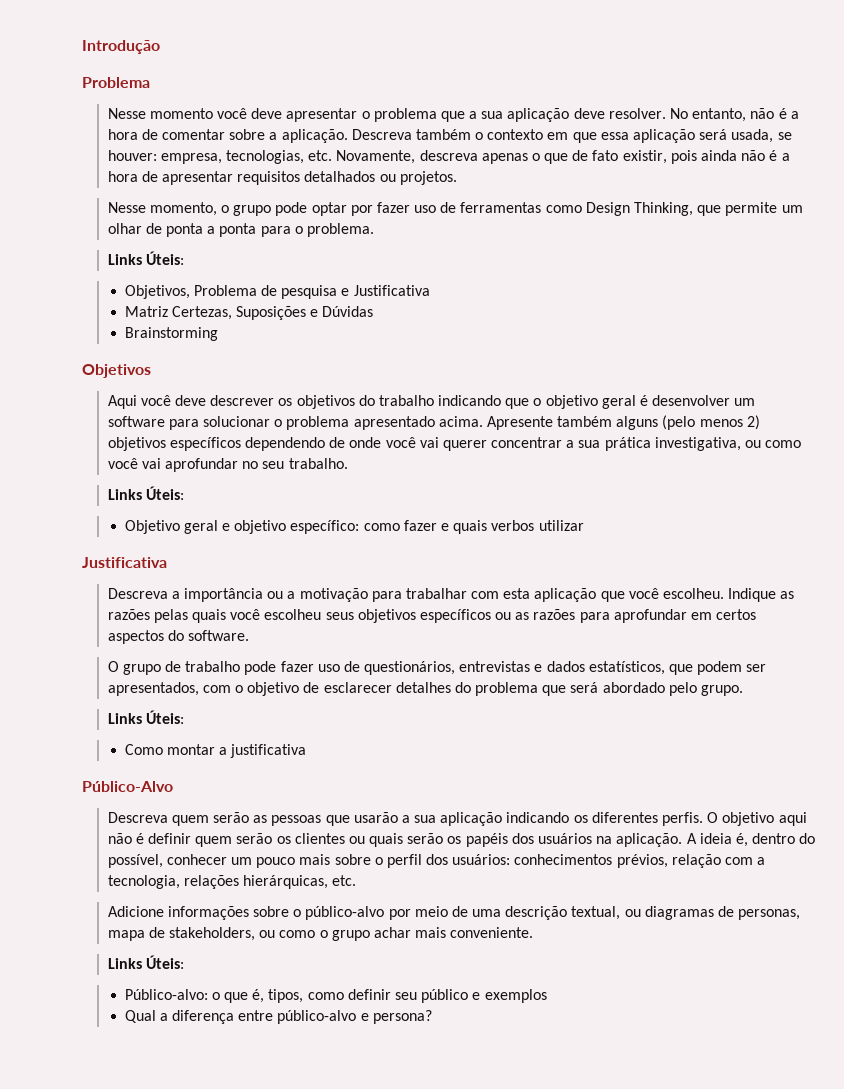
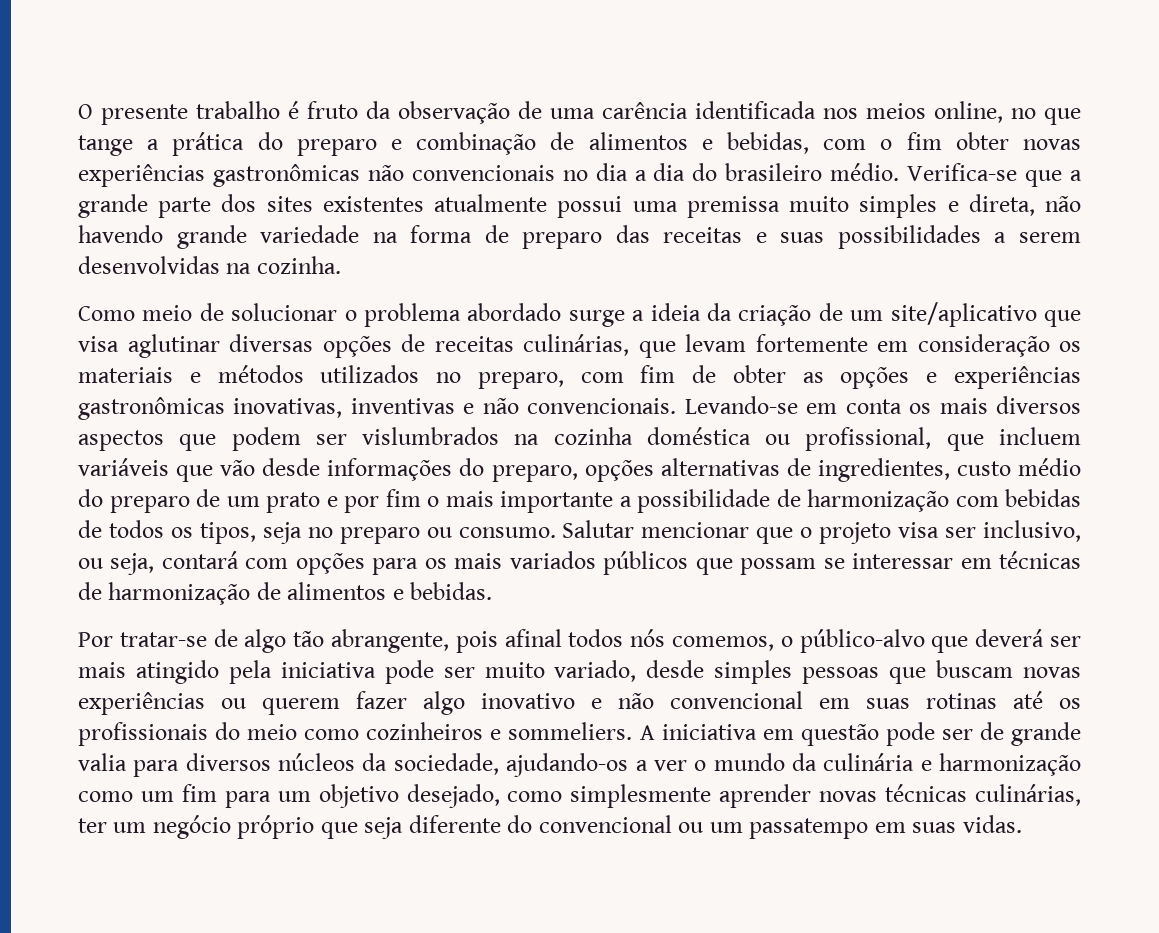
[82,40,160,54] [82,77,150,88] [107,108,799,122] [107,129,792,143] [107,150,790,164] [107,171,457,185] [107,202,803,216] [107,223,374,237] [107,251,184,265] [124,285,430,299] [124,306,374,320] [124,327,218,341] [82,364,151,378] [107,395,756,409] [107,415,760,430] [107,437,802,451] [107,458,348,472] [107,486,184,500] [124,520,584,534] [82,557,167,568] [107,588,795,602] [107,609,757,623] [107,630,249,644] [107,661,767,675] [107,682,744,696] [107,710,184,724] [124,744,307,758] [82,781,173,792] [107,812,807,826] [107,833,816,847] [107,854,766,868] [107,875,357,889] [107,906,801,920] [107,927,534,941] [107,955,184,969] [124,989,547,1003] [124,1010,432,1024] Introdução // Problema // Nesse momento você deve apresentar o problema que a sua aplicação deve resolver. No entanto, não é a hora de comentar sobre a aplicação. Descreva também o contexto em que essa aplicação será usada, se houver: empresa, tecnologias, etc. Novamente, descreva apenas o que de fato existir, pois ainda não é a hora de apresentar requisitos detalhados ou projetos. // Nesse momento, o grupo pode optar por fazer uso de ferramentas como Design Thinking, que permite um olhar de ponta a ponta para o problema. // Links Úteis: // Objetivos, Problema de pesquisa e Justificativa // Matriz Certezas, Suposições e Dúvidas // Brainstorming // Objetivos // Aqui você deve descrever os objetivos do trabalho indicando que o objetivo geral é desenvolver um software para solucionar o problema apresentado acima. Apresente também alguns (pelo menos 2) objetivos específicos dependendo de onde você vai querer concentrar a sua prática investigativa, ou como você vai aprofundar no seu trabalho. // Links Úteis: // Objetivo geral e objetivo específico: como fazer e quais verbos utilizar // Justificativa // Descreva a importância ou a motivação para trabalhar com esta aplicação que você escolheu. Indique as razões pelas quais você escolheu seus objetivos específicos ou as razões para aprofundar em certos aspectos do software. // O grupo de trabalho pode fazer uso de questionários, entrevistas e dados estatísticos, que podem ser apresentados, com o objetivo de esclarecer detalhes do problema que será abordado pelo grupo. // Links Úteis: // Como montar a justificativa // Público-Alvo // Descreva quem serão as pessoas que usarão a sua aplicação indicando os diferentes perfis. O objetivo aqui não é definir quem serão os clientes ou quais serão os papéis dos usuários na aplicação. A ideia é, dentro do possível, conhecer um pouco mais sobre o perfil dos usuários: conhecimentos prévios, relação com a tecnologia, relações hierárquicas, etc. // Adicione informações sobre o público-alvo por meio de uma descrição textual, ou diagramas de personas, mapa de stakeholders, ou como o grupo achar mais conveniente. // Links Úteis: // Público-alvo: o que é, tipos, como definir seu público e exemplos // Qual a diferença entre público-alvo e persona? -> [78,101,1081,125] [78,132,1082,156] [78,163,1082,187] [78,194,1082,218] [78,225,1081,249] [78,256,341,274] [78,302,1081,327] [78,334,1081,358] [78,365,1081,389] [78,396,1082,420] [78,427,1081,451] [78,458,1081,482] [78,489,1081,513] [78,520,1081,544] [78,551,1081,575] [78,582,493,605] [78,629,1081,653] [78,660,1081,684] [78,691,1081,715] [78,722,1081,746] [78,753,1082,777] [78,784,1081,808] [78,815,1022,839] O presente trabalho é fruto da observação de uma carência identificada nos meios online, no que tange a prática do preparo e combinação de alimentos e bebidas, com o fim obter novas experiências gastronômicas não convencionais no dia a dia do brasileiro médio. Verifica-se que a grande parte dos sites existentes atualmente possui uma premissa muito simples e direta, não havendo grande variedade na forma de preparo das receitas e suas possibilidades a serem desenvolvidas na cozinha. // Como meio de solucionar o problema abordado surge a ideia da criação de um site/aplicativo que visa aglutinar diversas opções de receitas culinárias, que levam fortemente em consideração os materiais e métodos utilizados no preparo, com fim de obter as opções e experiências gastronômicas inovativas, inventivas e não convencionais. Levando-se em conta os mais diversos aspectos que podem ser vislumbrados na cozinha doméstica ou profissional, que incluem variáveis que vão desde informações do preparo, opções alternativas de ingredientes, custo médio do preparo de um prato e por fim o mais importante a possibilidade de harmonização com bebidas de todos os tipos, seja no preparo ou consumo. Salutar mencionar que o projeto visa ser inclusivo, ou seja, contará com opções para os mais variados públicos que possam se interessar em técnicas de harmonização de alimentos e bebidas. // Por tratar-se de algo tão abrangente, pois afinal todos nós comemos, o público-alvo que deverá ser mais atingido pela iniciativa pode ser muito variado, desde simples pessoas que buscam novas experiências ou querem fazer algo inovativo e não convencional em suas rotinas até os profissionais do meio como cozinheiros e sommeliers. A iniciativa em questão pode ser de grande valia para diversos núcleos da sociedade, ajudando-os a ver o mundo da culinária e harmonização como um fim para um objetivo desejado, como simplesmente aprender novas técnicas culinárias, ter um negócio próprio que seja diferente do convencional ou um passatempo em suas vidas.

